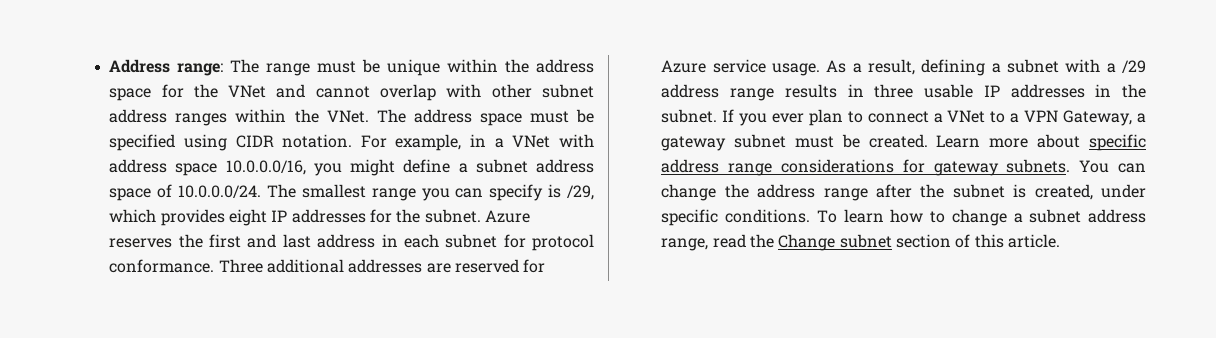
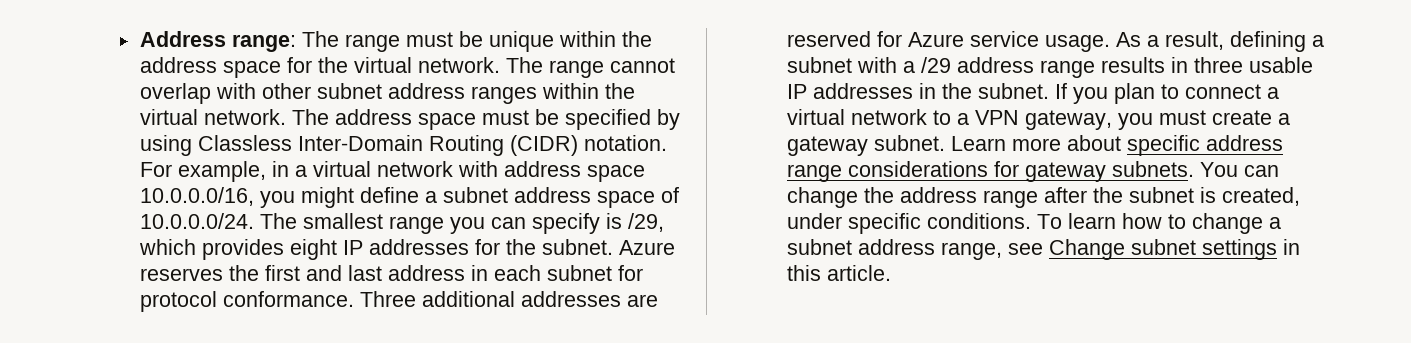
[228,84,306,98] VNet and -> [353,57,604,78] virtual network. The range
[326,110,369,123] VNet. -> [139,109,286,125] virtual network.
[183,134,274,151] using CIDR -> [656,109,680,130] [139,135,578,156] by using Classless Inter-Domain Routing (CIDR)
[512,135,551,148] VNet -> [312,161,453,177] virtual network
[771,113,804,123] ever -> (1108, 95) none
[947,110,986,123] VNet -> [786,109,927,125] virtual network
[1063,110,1146,126] [661,134,928,151] Gateway, a gateway subnet must be created. -> [1024,110,1290,130] [786,135,945,156] gateway, you must create a gateway subnet.
[712,234,971,251] read the Change subnet section of -> [1007,239,1300,260] see Change subnet settings in

